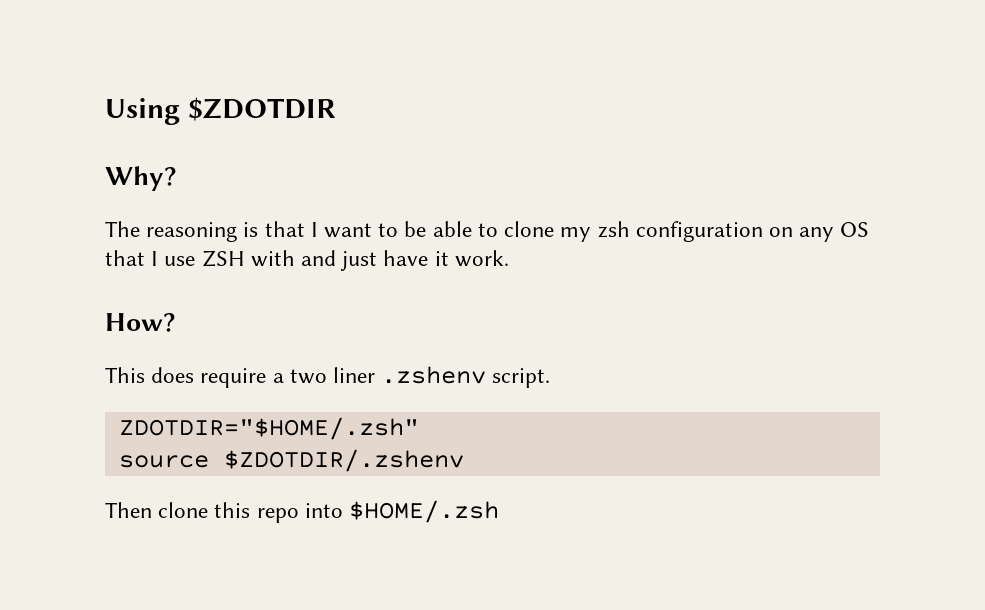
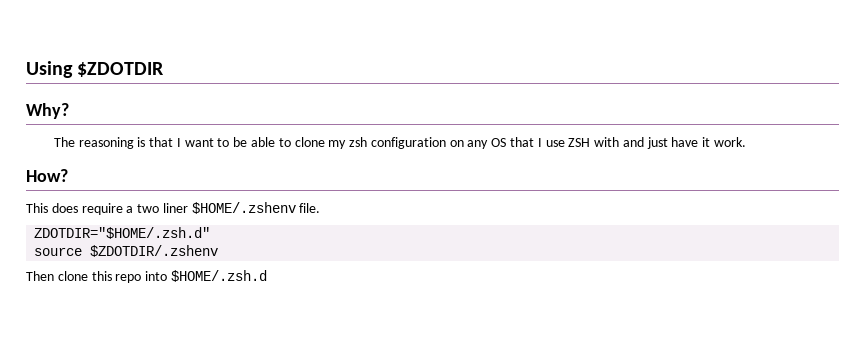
[381,366,551,388] [118,417,419,440] .zshenv script. // ZDOTDIR="$HOME/.zsh" -> [191,202,321,214] [34,227,211,239] $HOME/.zshenv file. // ZDOTDIR="$HOME/.zsh.d"
[349,500,500,523] $HOME/.zsh -> [170,270,267,282] $HOME/.zsh.d

